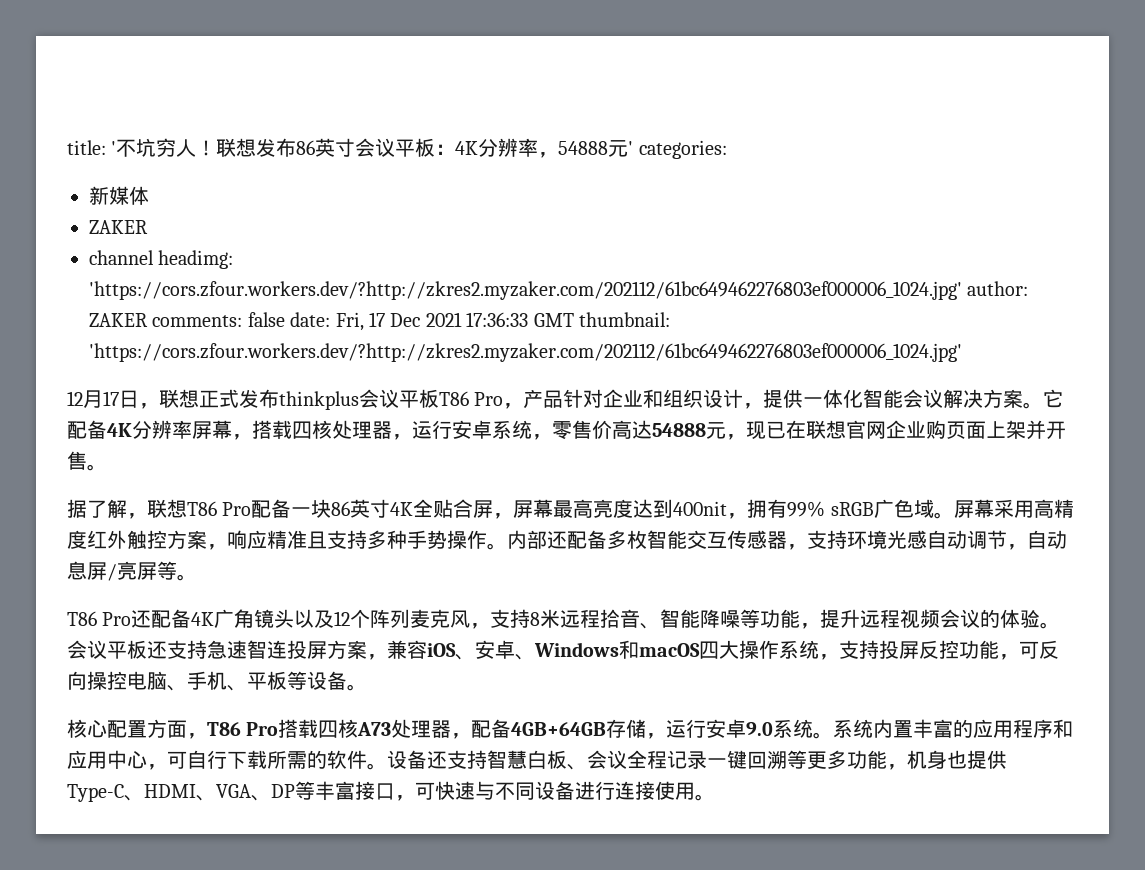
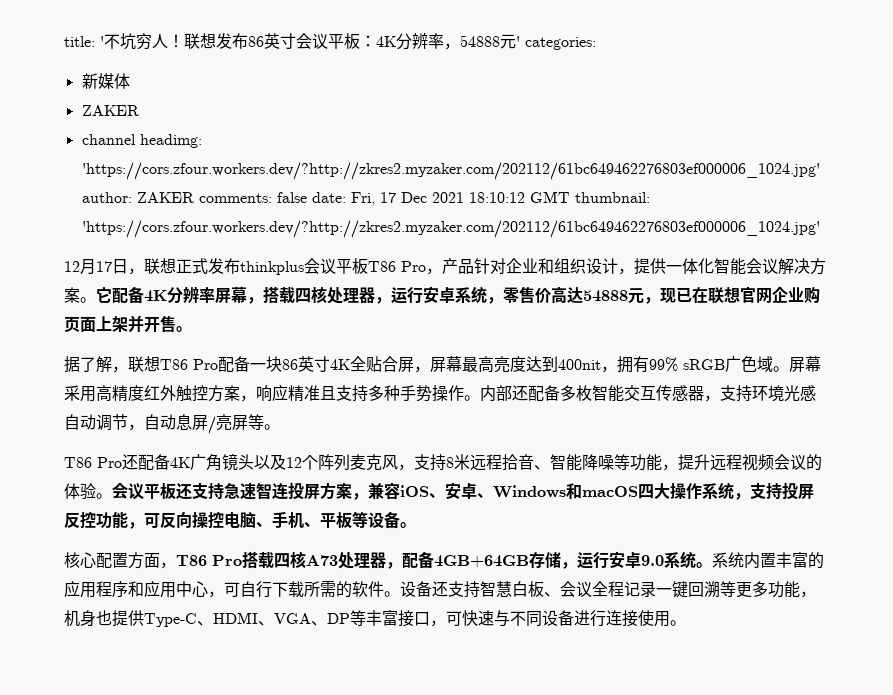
[466,312,529,327] 17:36:33 -> [468,192,525,203] 18:10:12

